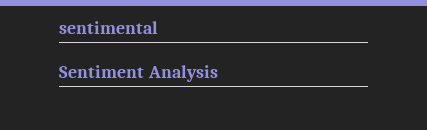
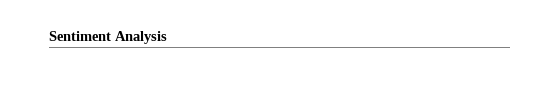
[59,21,158,34] sentimental // -> (49, 36) none

